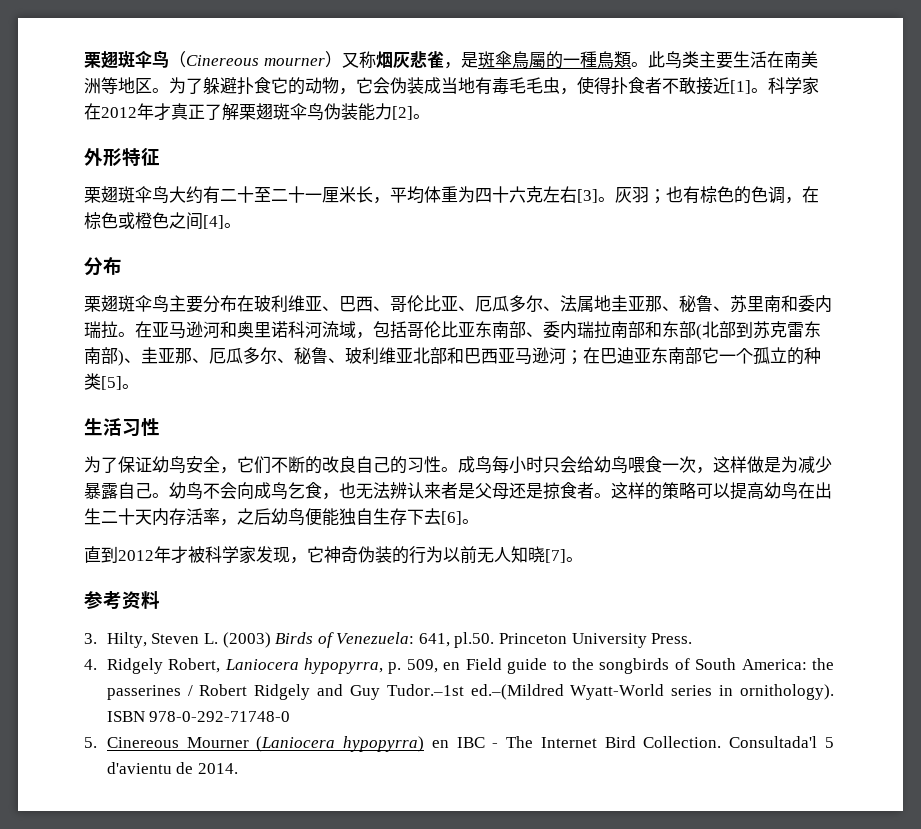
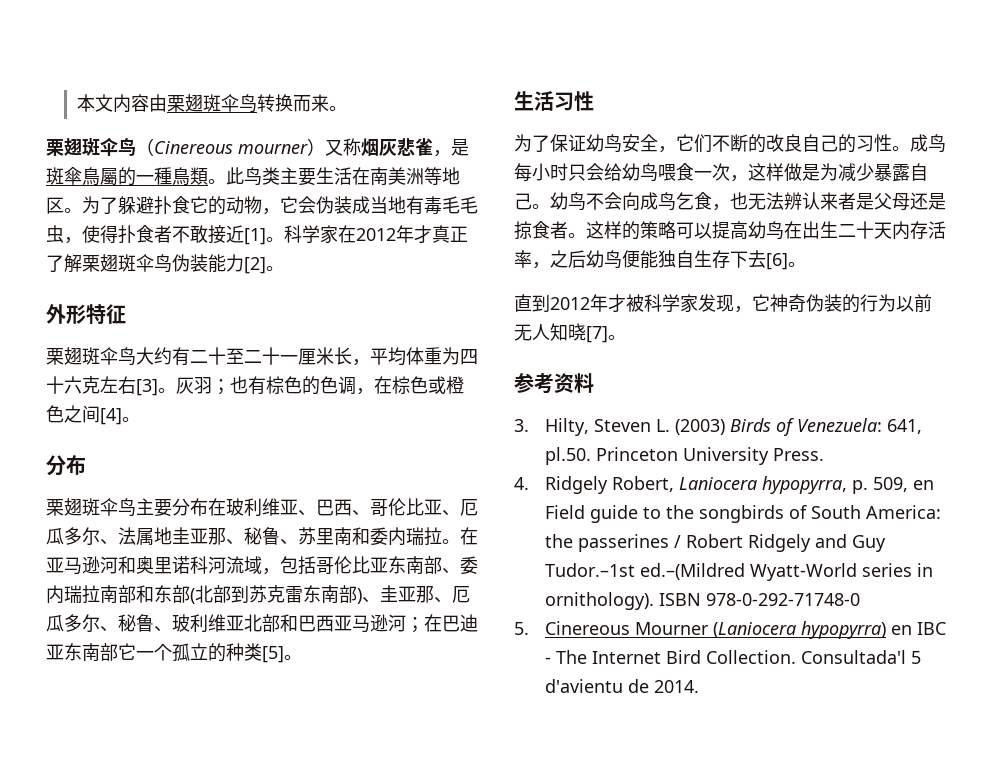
(84, 60) none -> [76,94,347,113] 本文内容由栗翅斑伞鸟转换而来。 //

